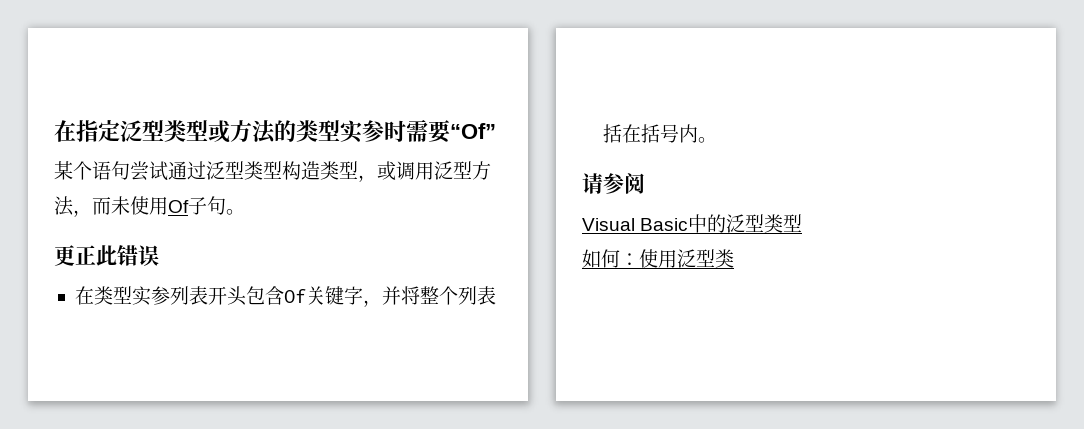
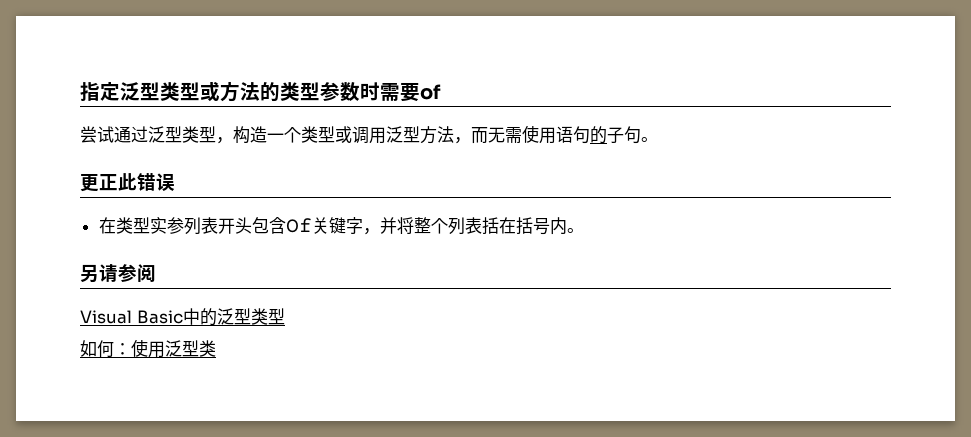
[54,120,76,142] 在 -> (80, 91) none
[340,119,496,143] [54,161,130,180] 实参时需要“Of” // 某个语句 -> [320,82,441,102] 参数时需要of //
[282,161,377,182] 构造类型， -> [216,126,335,144] ，构造一个类型
[111,196,189,215] 未使用Of -> [488,125,607,144] 无需使用语句的
(717, 140) none -> [80,264,99,283] 另

